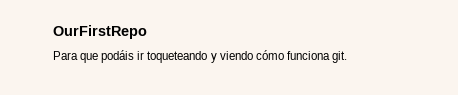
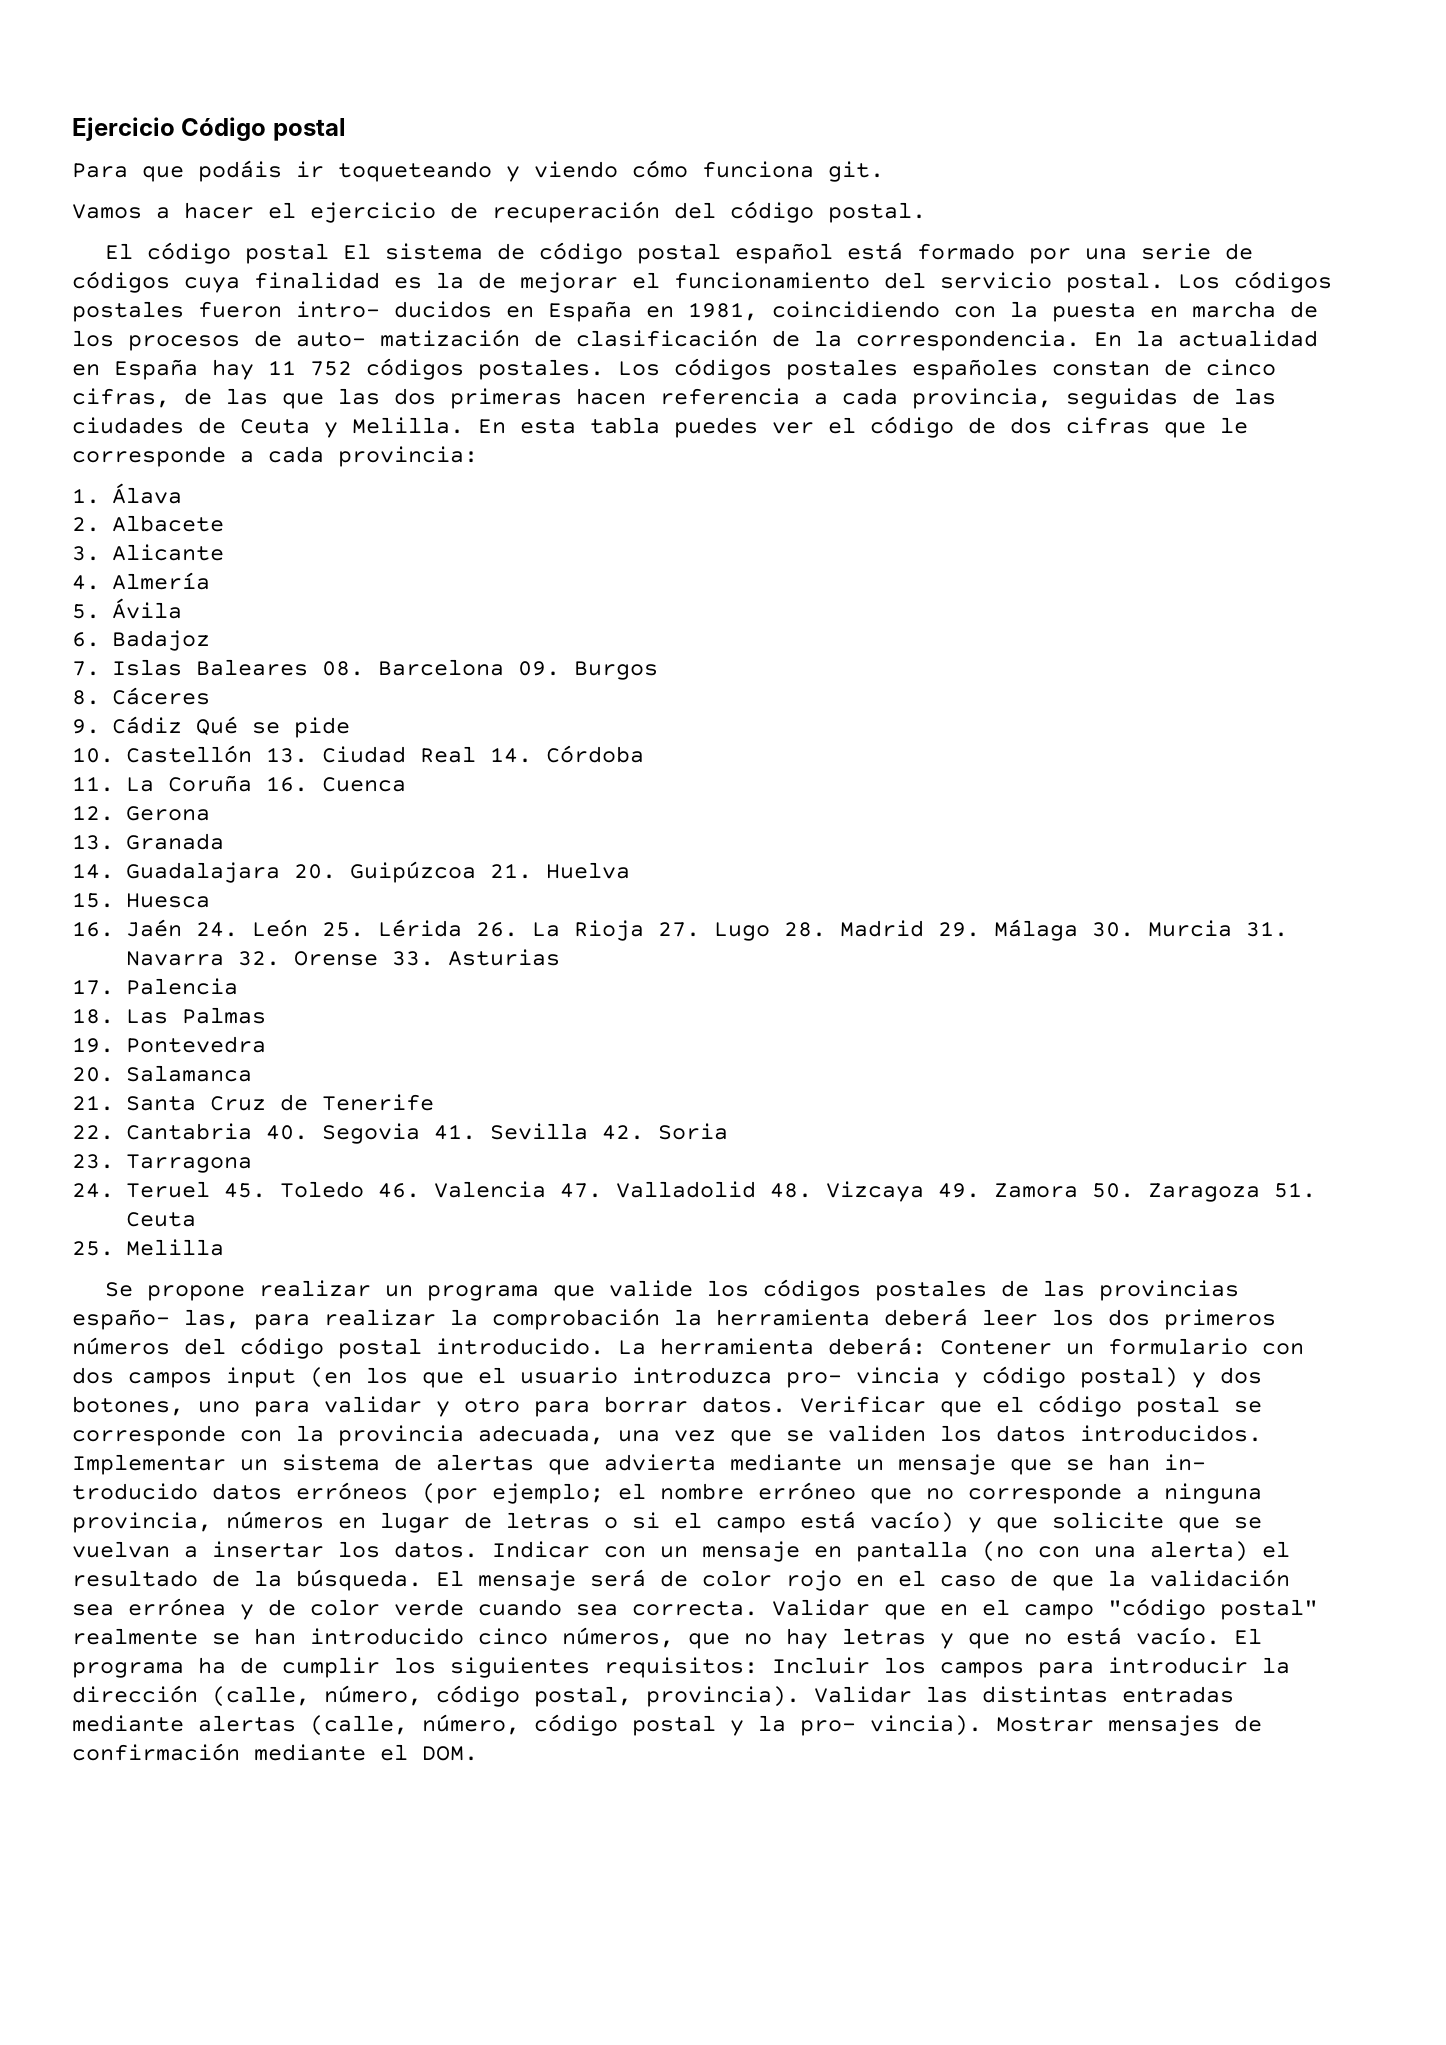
[53,25,147,39] OurFirstRepo -> [72,117,346,141] Ejercicio Código postal
(347, 57) none -> [72,201,926,223] [104,242,1253,264] [72,271,1332,293] [72,301,1318,322] [72,329,1318,351] [72,358,1276,380] [72,388,1276,409] [72,416,1248,438] [72,446,478,467] [72,483,182,504] [72,515,224,532] [72,544,224,561] [72,572,210,590] [72,598,182,619] [72,630,210,651] [72,659,658,680] [72,687,210,705] [72,716,350,738] [72,745,644,763] [72,775,406,792] [72,805,210,821] [72,833,224,850] [72,861,630,883] [72,892,210,908] [72,919,1288,941] [125,949,560,966] [72,978,238,995] [72,1007,266,1024] [72,1036,266,1053] [72,1065,252,1082] [72,1094,434,1111] [72,1123,728,1144] [72,1154,252,1173] [72,1181,1316,1202] [125,1212,196,1227] [72,1239,224,1256] [104,1279,1239,1301] [72,1308,1276,1330] [72,1337,1304,1359] [72,1366,1262,1388] [72,1395,1262,1417] [72,1425,1262,1446] [72,1454,1206,1475] [72,1482,1262,1504] [72,1511,1262,1533] [72,1541,1290,1562] [72,1569,1290,1591] [72,1598,1318,1620] [72,1627,1262,1649] [72,1657,1290,1678] [72,1685,1234,1707] [72,1714,1262,1736] [72,1743,478,1761] // Vamos a hacer el ejercicio de recuperación del código postal. // El código postal El sistema de código postal español está formado por una serie de códigos cuya finalidad es la de mejorar el funcionamiento del servicio postal. Los códigos postales fueron intro- ducidos en España en 1981, coincidiendo con la puesta en marcha de los procesos de auto- matización de clasificación de la correspondencia. En la actualidad en España hay 11 752 códigos postales. Los códigos postales españoles constan de cinco cifras, de las que las dos primeras hacen referencia a cada provincia, seguidas de las ciudades de Ceuta y Melilla. En esta tabla puedes ver el código de dos cifras que le corresponde a cada provincia: // 1. Álava // 2. Albacete // 3. Alicante // 4. Almería // 5. Ávila // 6. Badajoz // 7. Islas Baleares 08. Barcelona 09. Burgos // 8. Cáceres // 9. Cádiz Qué se pide // 10. Castellón 13. Ciudad Real 14. Córdoba // 11. La Coruña 16. Cuenca // 12. Gerona // 13. Granada // 14. Guadalajara 20. Guipúzcoa 21. Huelva // 15. Huesca // 16. Jaén 24. León 25. Lérida 26. La Rioja 27. Lugo 28. Madrid 29. Málaga 30. Murcia 31. Navarra 32. Orense 33. Asturias // 17. Palencia // 18. Las Palmas // 19. Pontevedra // 20. Salamanca // 21. Santa Cruz de Tenerife // 22. Cantabria 40. Segovia 41. Sevilla 42. Soria // 23. Tarragona // 24. Teruel 45. Toledo 46. Valencia 47. Valladolid 48. Vizcaya 49. Zamora 50. Zaragoza 51. Ceuta // 25. Melilla // Se propone realizar un programa que valide los códigos postales de las provincias españo- las, para realizar la comprobación la herramienta deberá leer los dos primeros números del código postal introducido. La herramienta deberá: Contener un formulario con dos campos input (en los que el usuario introduzca pro- vincia y código postal) y dos botones, uno para validar y otro para borrar datos. Verificar que el código postal se corresponde con la provincia adecuada, una vez que se validen los datos introducidos. Implementar un sistema de alertas que advierta mediante un mensaje que se han in- troducido datos erróneos (por ejemplo; el nombre erróneo que no corresponde a ninguna provincia, números en lugar de letras o si el campo está vacío) y que solicite que se vuelvan a insertar los datos. Indicar con un mensaje en pantalla (no con una alerta) el resultado de la búsqueda. El mensaje será de color rojo en el caso de que la validación sea errónea y de color verde cuando sea correcta. Validar que en el campo "código postal" realmente se han introducido cinco números, que no hay letras y que no está vacío. El programa ha de cumplir los siguientes requisitos: Incluir los campos para introducir la dirección (calle, número, código postal, provincia). Validar las distintas entradas mediante alertas (calle, número, código postal y la pro- vincia). Mostrar mensajes de confirmación mediante el DOM.

